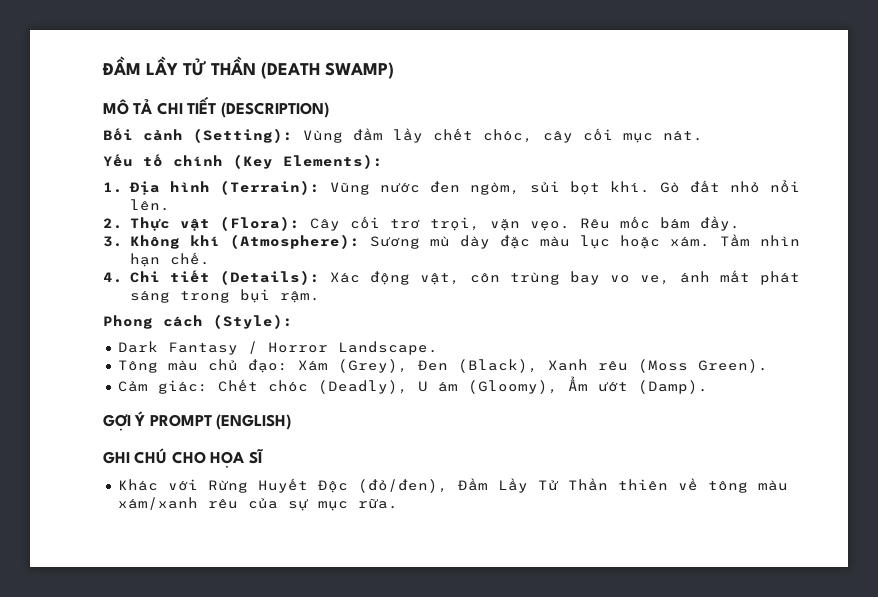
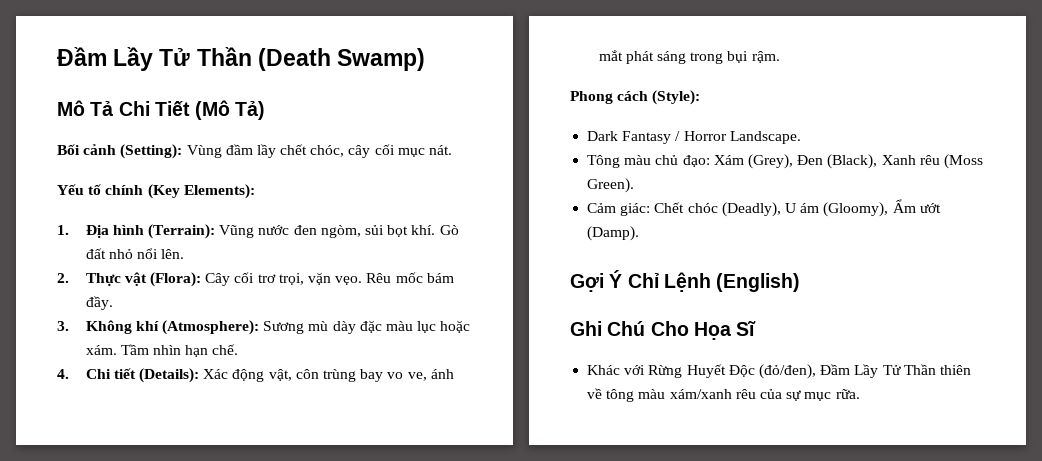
[102,56,394,79] [103,96,329,118] ĐẦM LẦY TỬ THẦN (DEATH SWAMP) // MÔ TẢ CHI TIẾT (DESCRIPTION) -> [57,47,426,71] [57,100,266,120] Đầm Lầy Tử Thần (Death Swamp) // Mô Tả Chi Tiết (Mô Tả)
[103,411,292,431] [103,448,264,468] GỢI Ý PROMPT (ENGLISH) // GHI CHÚ CHO HỌA SĨ -> [570,270,801,292] [570,321,757,340] Gợi Ý Chỉ Lệnh (English) // Ghi Chú Cho Họa Sĩ

